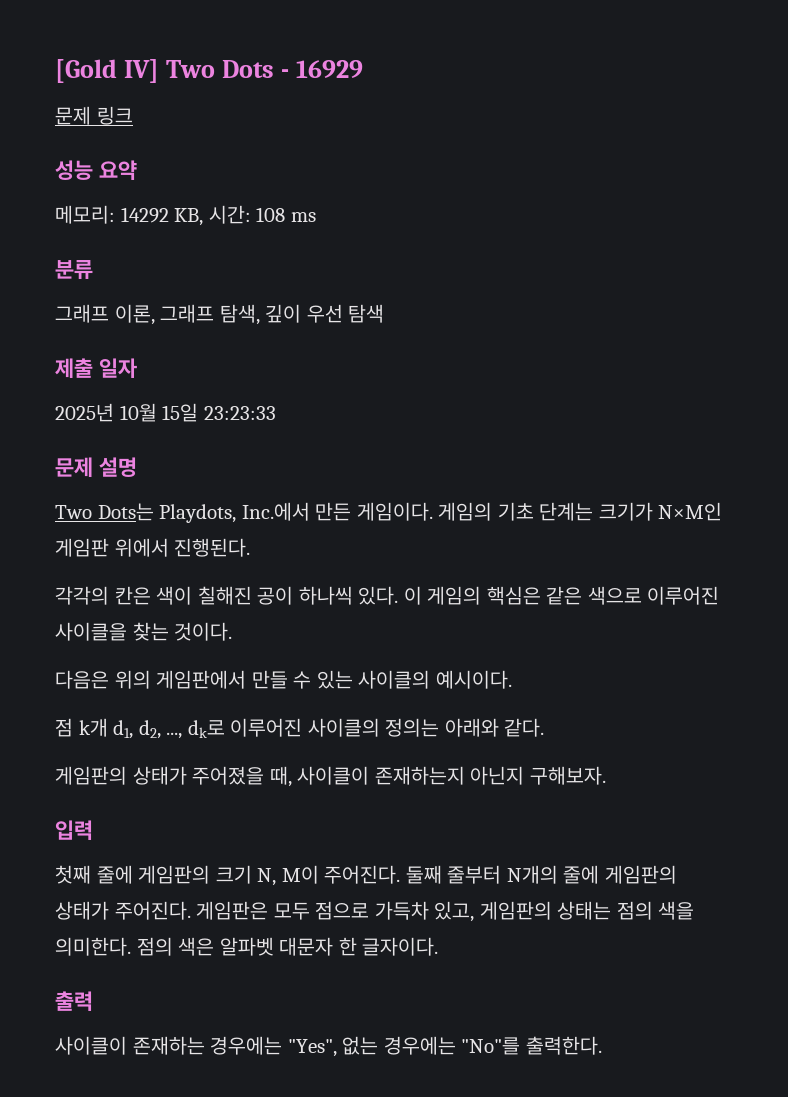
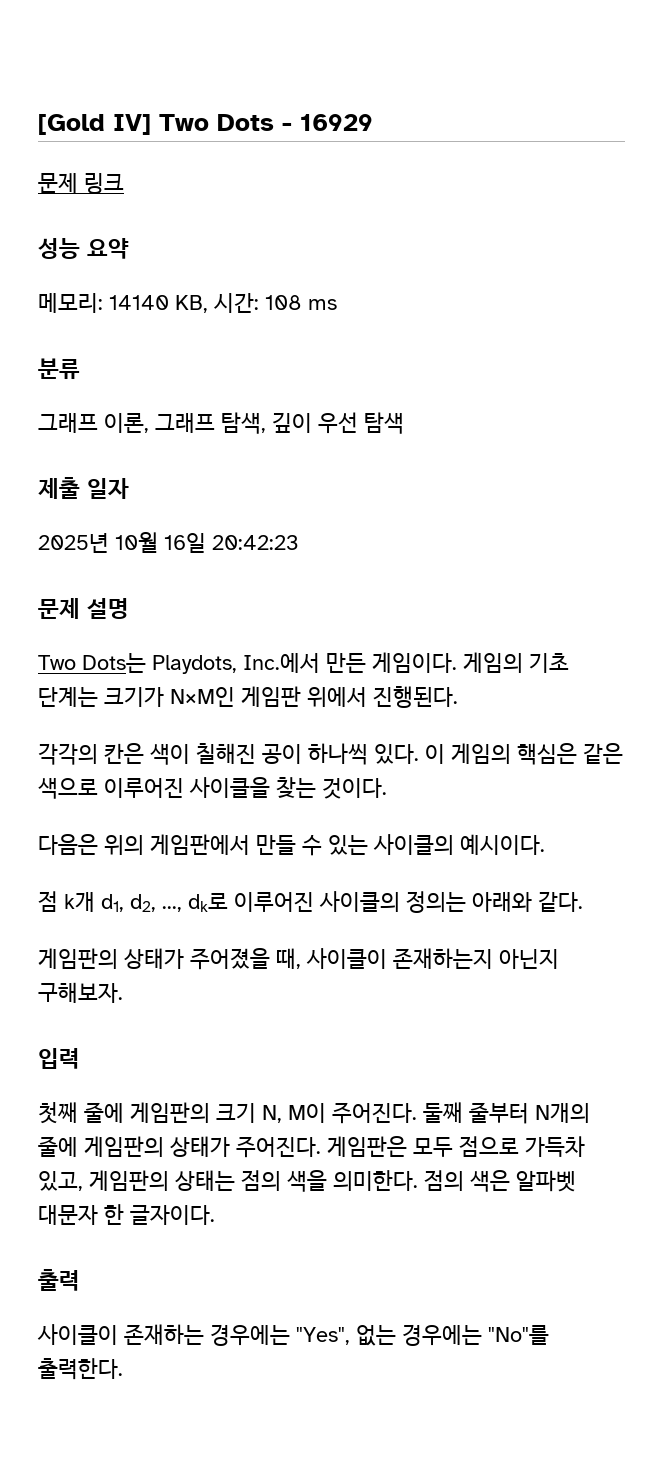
[120,207,169,223] 14292 -> [109,295,169,310] 14140
[162,403,276,422] 15일 23:23:33 -> [164,533,299,553] 16일 20:42:23

